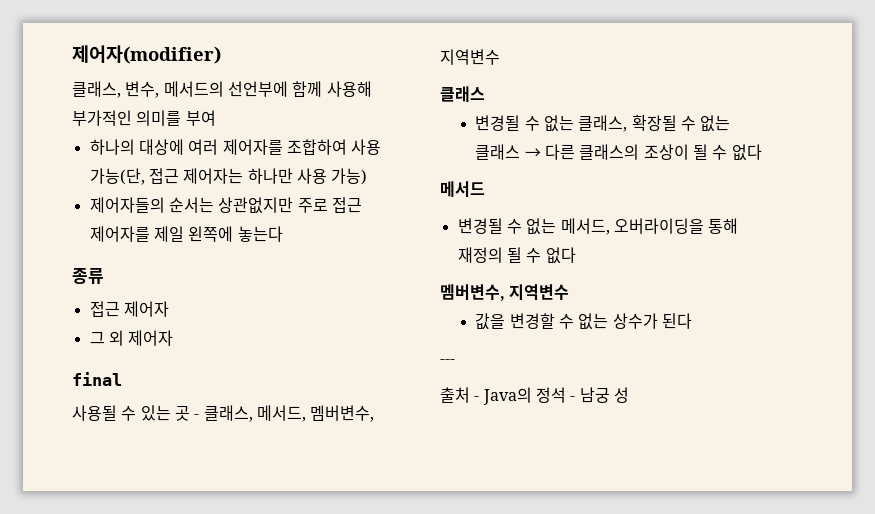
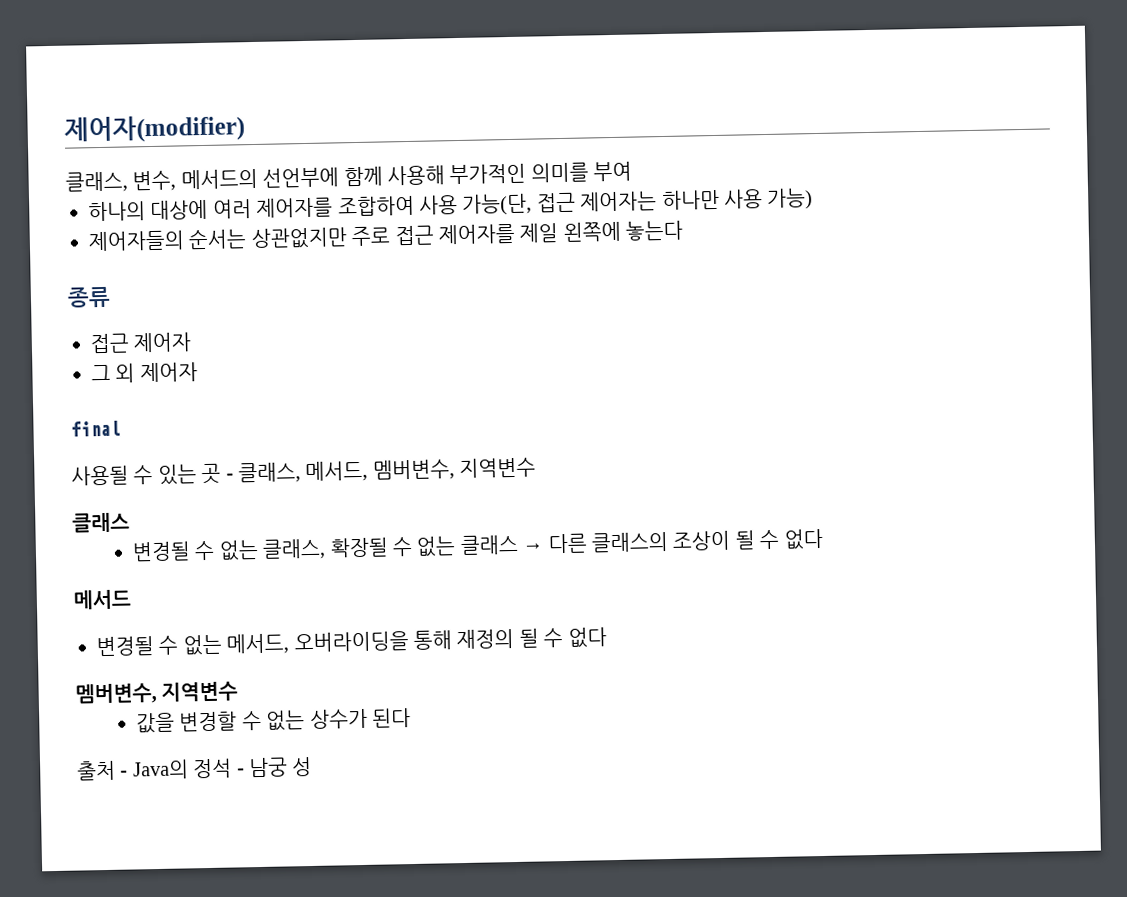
[440,359,455,364] // --- -> (412, 718) none

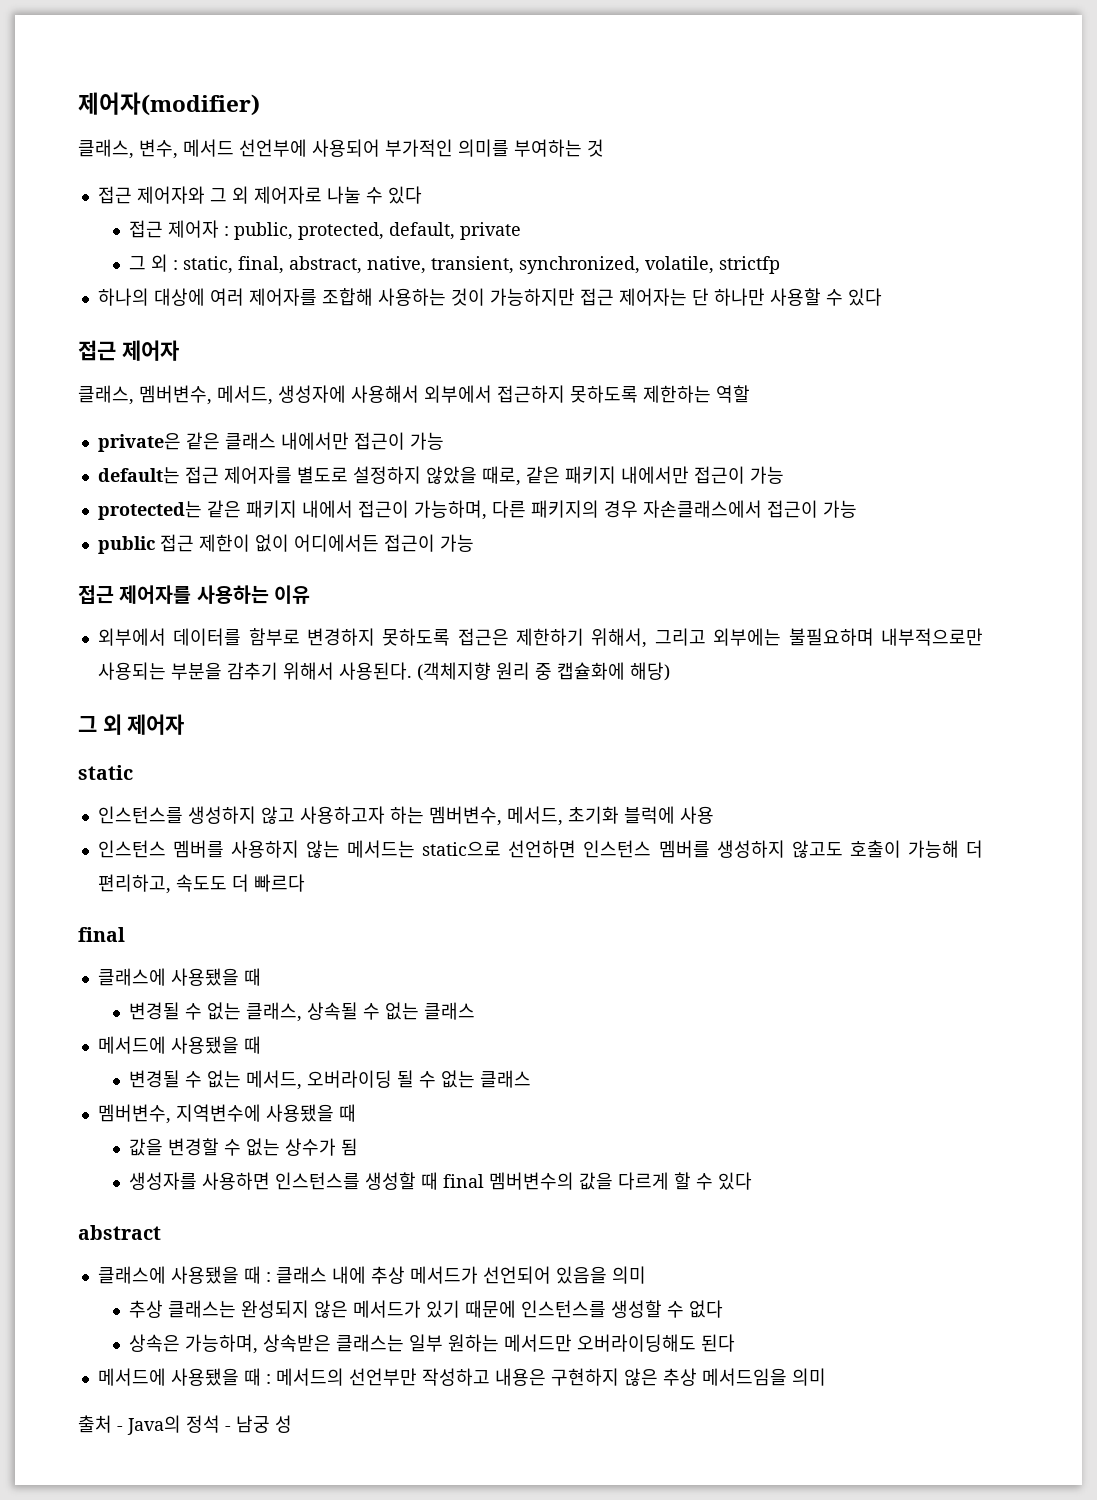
[180,161,633,190] [88,188,814,222] [88,220,684,252] [67,286,111,308] [90,332,193,354] [91,362,198,383] [70,420,121,437] [71,457,537,486] [72,512,130,533] 메서드의 선언부에 함께 사용해 부가적인 의미를 부여 // 하나의 대상에 여러 제어자를 조합하여 사용 가능(단, 접근 제어자는 하나만 사용 가능) // 제어자들의 순서는 상관없지만 주로 접근 제어자를 제일 왼쪽에 놓는다 // 종류 // 접근 제어자 // 그 외 제어자 // final // 사용될 수 있는 곳 - 클래스, 메서드, 멤버변수, 지역변수 // 클래스 -> [183,139,604,157] [97,186,422,204] [128,220,521,240] [128,254,780,274] [97,288,882,306] [78,340,179,361] [78,385,750,405] [97,432,444,452] [97,466,784,486] [97,500,857,520] [97,534,474,554] [78,585,310,604] [97,628,983,648] [97,662,670,681] [78,714,185,735] [78,765,133,780] [97,806,714,826] [97,840,984,858] [97,874,305,894] [78,927,125,942] [97,968,261,986] 메서드 선언부에 사용되어 부가적인 의미를 부여하는 것 // 접근 제어자와 그 외 제어자로 나눌 수 있다 // 접근 제어자 : public, protected, default, private // 그 외 : static, final, abstract, native, transient, synchronized, volatile, strictfp // 하나의 대상에 여러 제어자를 조합해 사용하는 것이 가능하지만 접근 제어자는 단 하나만 사용할 수 있다 // 접근 제어자 // 클래스, 멤버변수, 메서드, 생성자에 사용해서 외부에서 접근하지 못하도록 제한하는 역할 // private은 같은 클래스 내에서만 접근이 가능 // default는 접근 제어자를 별도로 설정하지 않았을 때로, 같은 패키지 내에서만 접근이 가능 // protected는 같은 패키지 내에서 접근이 가능하며, 다른 패키지의 경우 자손클래스에서 접근이 가능 // public 접근 제한이 없이 어디에서든 접근이 가능 // 접근 제어자를 사용하는 이유 // 외부에서 데이터를 함부로 변경하지 못하도록 접근은 제한하기 위해서, 그리고 외부에는 불필요하며 내부적으로만 사용되는 부분을 감추기 위해서 사용된다. (객체지향 원리 중 캡슐화에 해당) // 그 외 제어자 // static // 인스턴스를 생성하지 않고 사용하고자 하는 멤버변수, 메서드, 초기화 블럭에 사용 // 인스턴스 멤버를 사용하지 않는 메서드는 static으로 선언하면 인스턴스 멤버를 생성하지 않고도 호출이 가능해 더 편리하고, 속도도 더 빠르다 // final // 클래스에 사용됐을 때
[329,528,824,558] [73,589,132,610] [96,627,607,657] [75,681,239,705] 확장될 수 없는 클래스 → 다른 클래스의 조상이 될 수 없다 // 메서드 // 변경될 수 없는 메서드, 오버라이딩을 통해 재정의 될 수 없다 // 멤버변수, 지역변수 -> [306,1002,475,1020] [97,1036,261,1054] [128,1070,531,1090] [97,1104,356,1124] 상속될 수 없는 클래스 // 메서드에 사용됐을 때 // 변경될 수 없는 메서드, 오버라이딩 될 수 없는 클래스 // 멤버변수, 지역변수에 사용됐을 때
[372,708,412,728] 된다 -> [340,1138,358,1156] [128,1172,752,1190] [78,1225,161,1240] [97,1266,646,1284] [128,1300,723,1318] [128,1334,735,1354] [97,1368,826,1386] 됨 // 생성자를 사용하면 인스턴스를 생성할 때 final 멤버변수의 값을 다르게 할 수 있다 // abstract // 클래스에 사용됐을 때 : 클래스 내에 추상 메서드가 선언되어 있음을 의미 // 추상 클래스는 완성되지 않은 메서드가 있기 때문에 인스턴스를 생성할 수 없다 // 상속은 가능하며, 상속받은 클래스는 일부 원하는 메서드만 오버라이딩해도 된다 // 메서드에 사용됐을 때 : 메서드의 선언부만 작성하고 내용은 구현하지 않은 추상 메서드임을 의미

